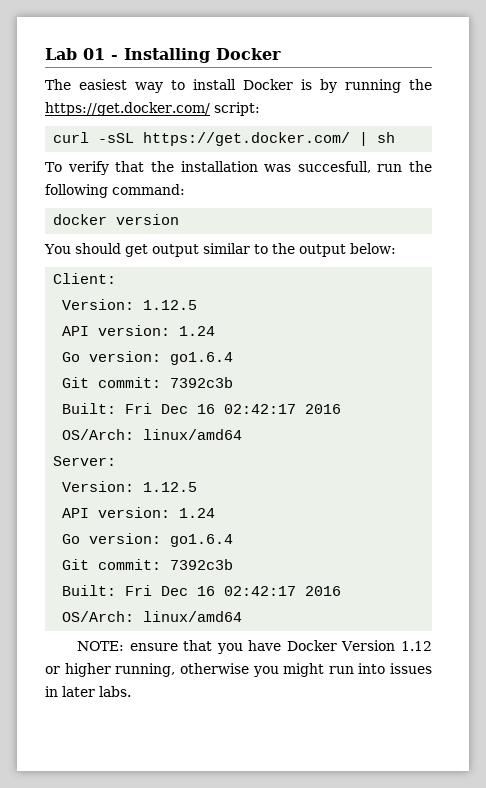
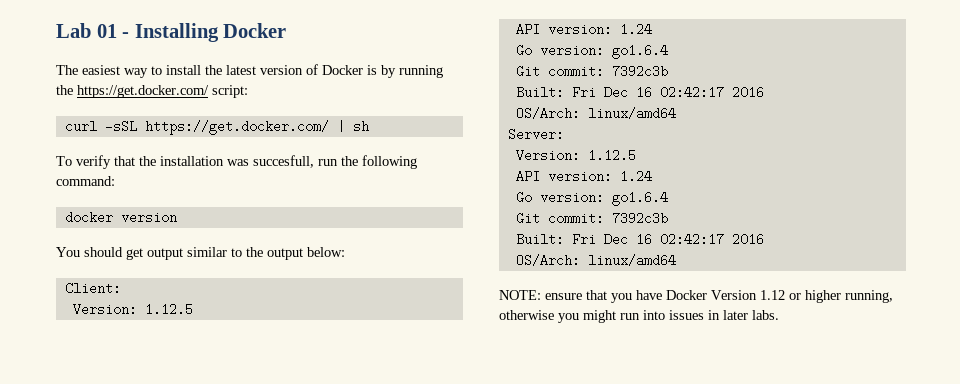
(236, 84) none -> [205,64,318,75] the latest version of

